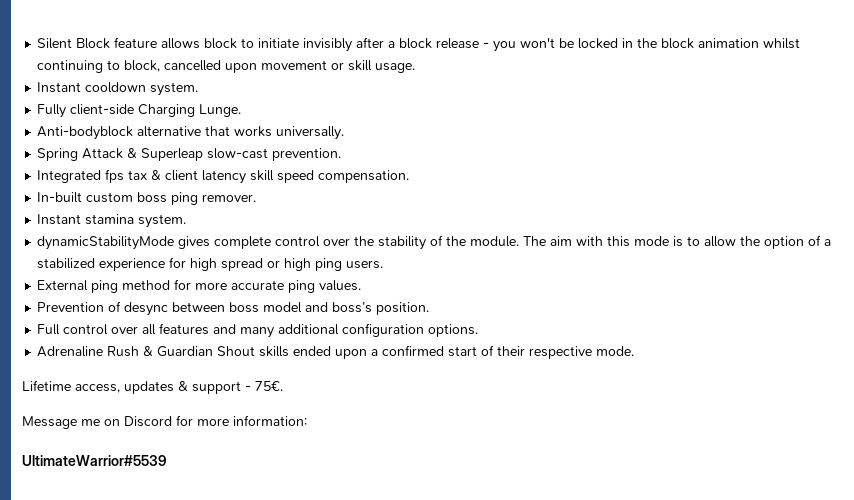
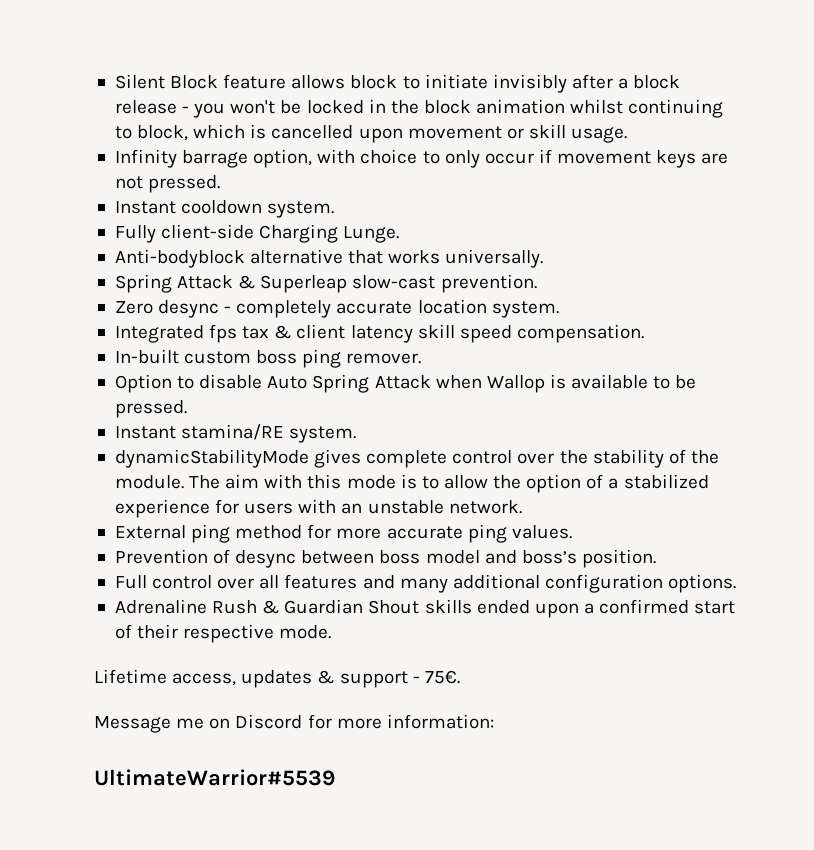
(161, 66) none -> [193,124,267,139] which is
(416, 68) none -> [114,149,729,168] [114,175,221,193] // Infinity barrage option, with choice to only occur if movement keys are not pressed.
(342, 154) none -> [114,299,559,318] // Zero desync - completely accurate location system.
[37,214,135,225] // Instant stamina -> [114,374,697,393] [114,400,187,418] [114,424,285,440] // Option to disable Auto Spring Attack when Wallop is available to be pressed. // Instant stamina/RE
[190,258,384,271] high spread or high ping users. -> [244,499,522,514] users with an unstable network.

